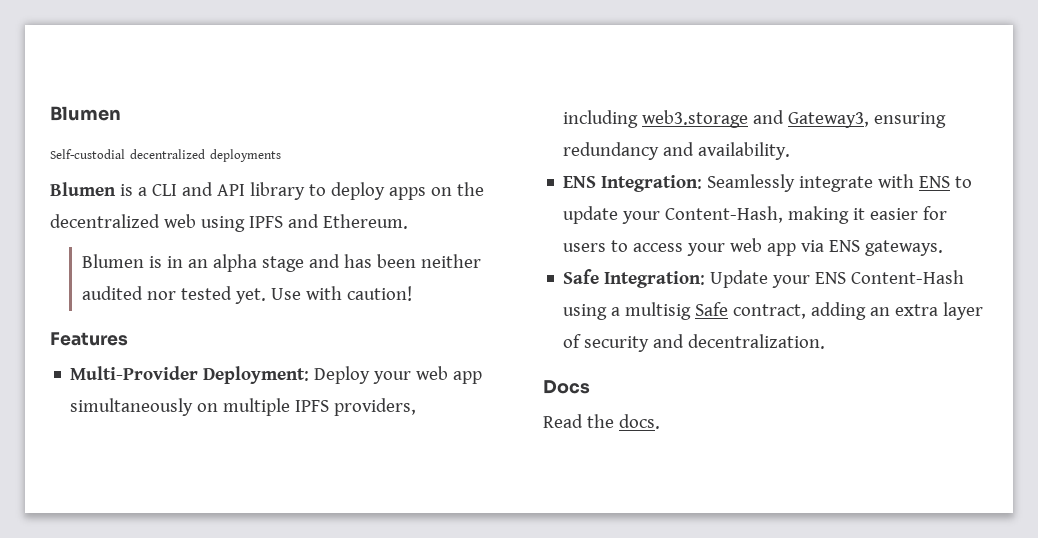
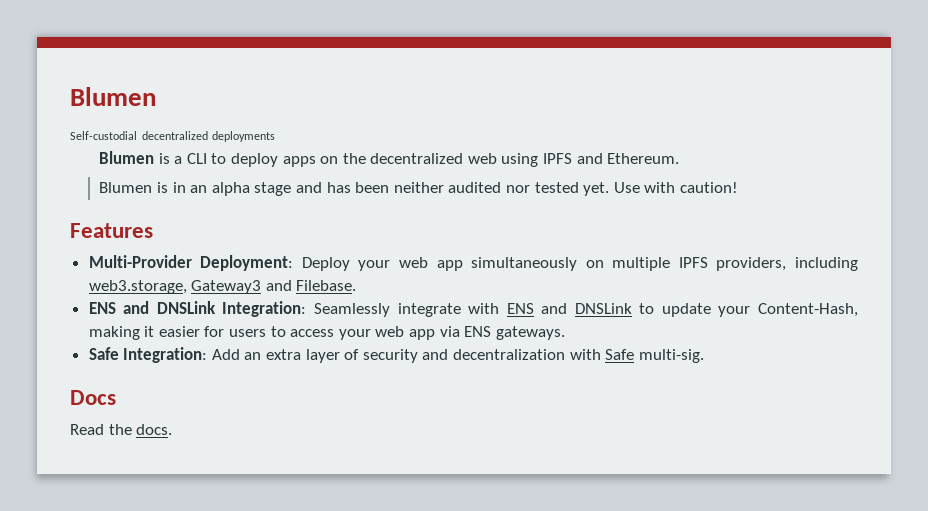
[181,182,305,200] and API library -> (207, 158) none
[642,110,947,128] [563,142,791,160] [563,176,597,188] web3.storage and Gateway3, ensuring redundancy and availability. // ENS -> [88,280,357,294] [88,301,216,314] web3.storage, Gateway3 and Filebase. // ENS and DNSLink
(951, 182) none -> [541,303,632,314] and DNSLink
[710,270,965,288] [563,302,867,320] Update your ENS Content-Hash using a multisig Safe contract, adding -> [211,349,240,360] Add
[688,334,826,349] decentralization. -> [453,349,704,363] decentralization with Safe multi-sig.

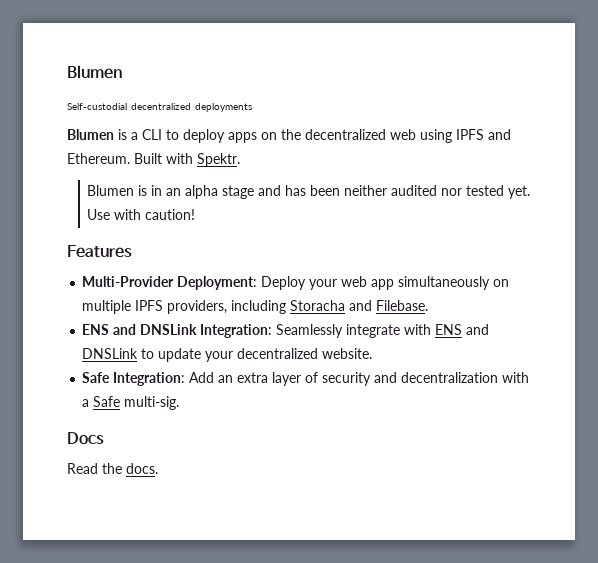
(680, 158) none -> [134,153,240,167] Built with Spektr.
[88,280,262,294] web3.storage, Gateway3 -> [290,300,346,311] Storacha
[758,303,859,317] [88,326,565,340] Content-Hash, making it easier for users to access your web app via ENS gateways. -> [237,348,373,359] decentralized website.
(601, 354) none -> [82,399,90,407] a

